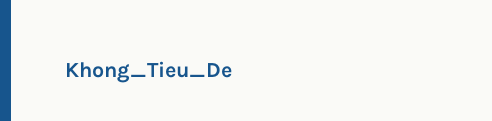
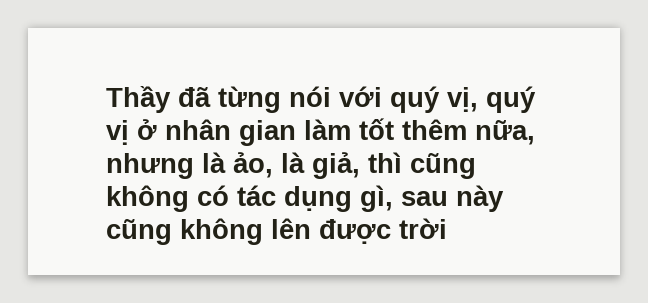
[65,61,232,83] Khong_Tieu_De -> [106,86,536,113] [106,118,535,146] [106,152,476,179] [106,185,504,212] [106,218,447,245] Thầy đã từng nói với quý vị, quý vị ở nhân gian làm tốt thêm nữa, nhưng là ảo, là giả, thì cũng không có tác dụng gì, sau này cũng không lên được trời

